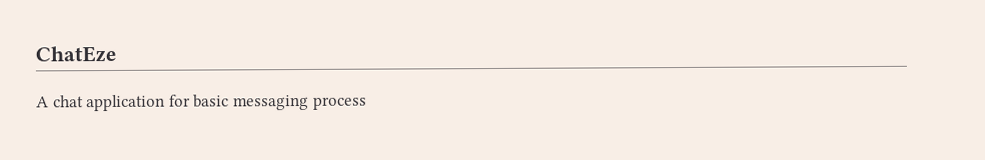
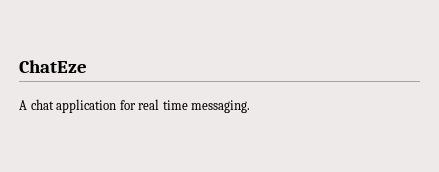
[193,94,367,111] basic messaging process -> [138,99,251,113] real time messaging.

